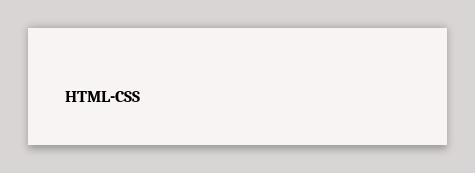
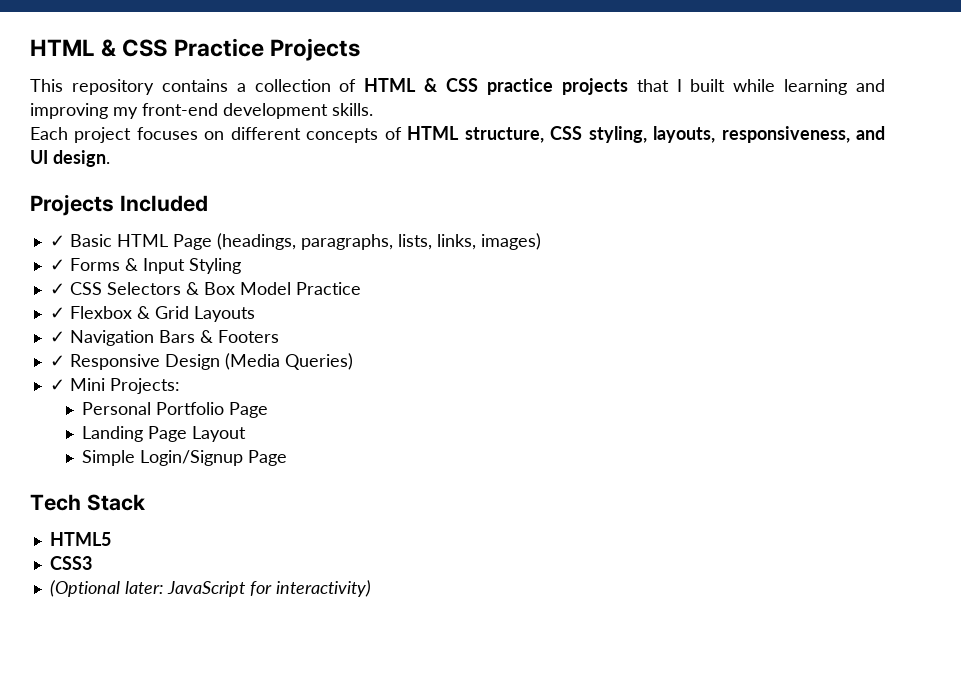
[65,91,140,102] HTML-CSS -> [30,38,360,61] [30,78,885,95] [30,103,373,119] [30,126,885,143] [30,150,110,167] [30,194,208,216] [49,233,541,250] [49,258,241,274] [49,282,361,295] [49,306,255,322] [49,330,279,346] [49,353,353,370] [49,378,180,394] [82,402,269,418] [82,426,247,442] [82,450,288,466] [30,494,145,511] [49,532,111,546] [49,556,92,570] [49,580,371,597] HTML & CSS Practice Projects // This repository contains a collection of HTML & CSS practice projects that I built while learning and improving my front-end development skills. // Each project focuses on different concepts of HTML structure, CSS styling, layouts, responsiveness, and UI design. // Projects Included // ✓ Basic HTML Page (headings, paragraphs, lists, links, images) // ✓ Forms & Input Styling // ✓ CSS Selectors & Box Model Practice // ✓ Flexbox & Grid Layouts // ✓ Navigation Bars & Footers // ✓ Responsive Design (Media Queries) // ✓ Mini Projects: // Personal Portfolio Page // Landing Page Layout // Simple Login/Signup Page // Tech Stack // HTML5 // CSS3 // (Optional later: JavaScript for interactivity)

